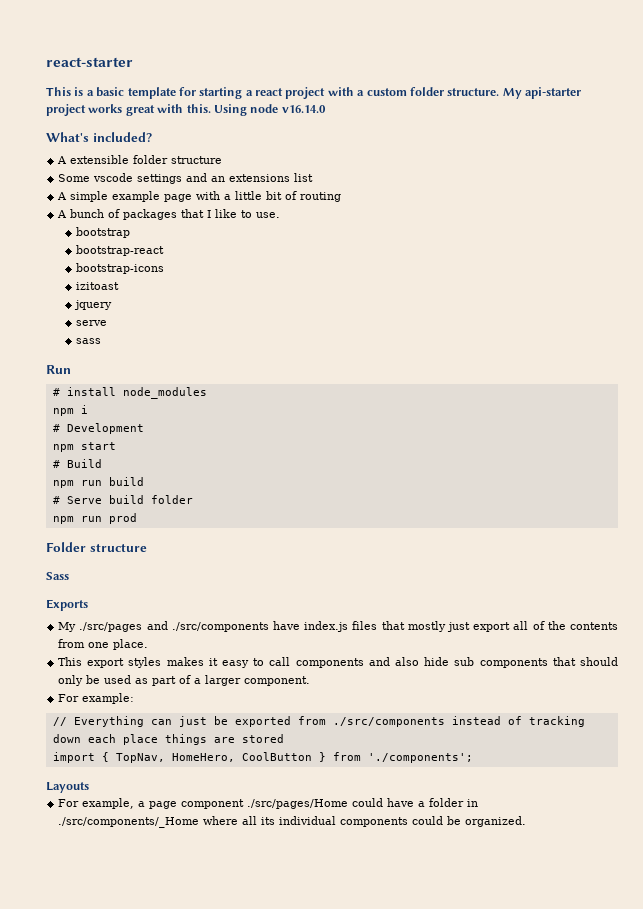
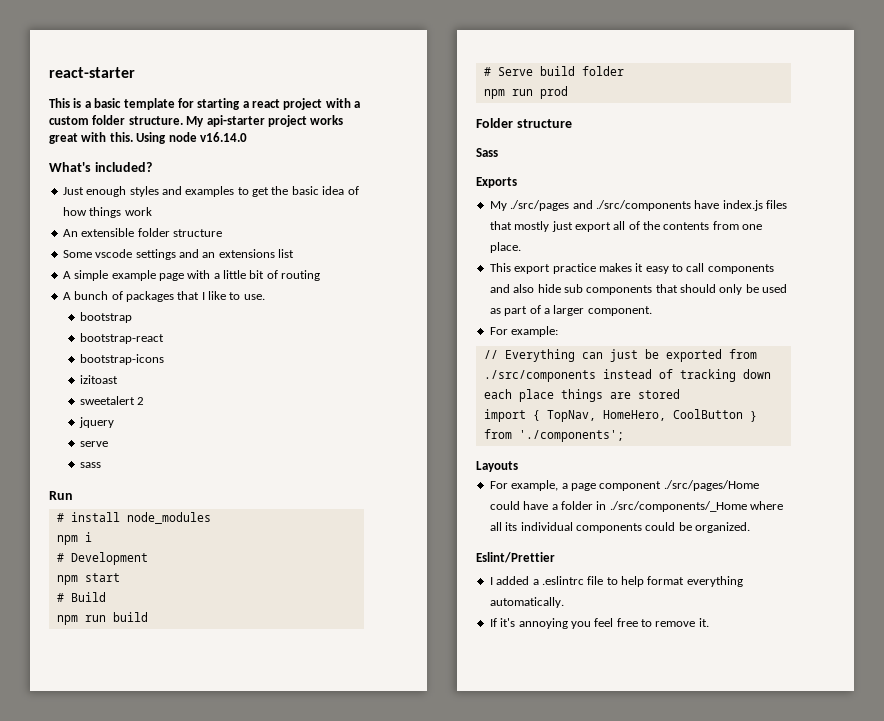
[57,156,68,164] A -> [62,186,359,197] [62,207,152,218] [62,229,78,237] Just enough styles and examples to get the basic idea of how things work // An
(119, 286) none -> [79,396,145,405] // sweetalert 2
[128,657,162,668] styles -> [552,263,596,274] practice
(527, 821) none -> [476,552,555,563] [489,576,743,587] [489,597,564,608] [489,618,709,629] // Eslint/Prettier // I added a .eslintrc file to help format everything automatically. // If it's annoying you feel free to remove it.

